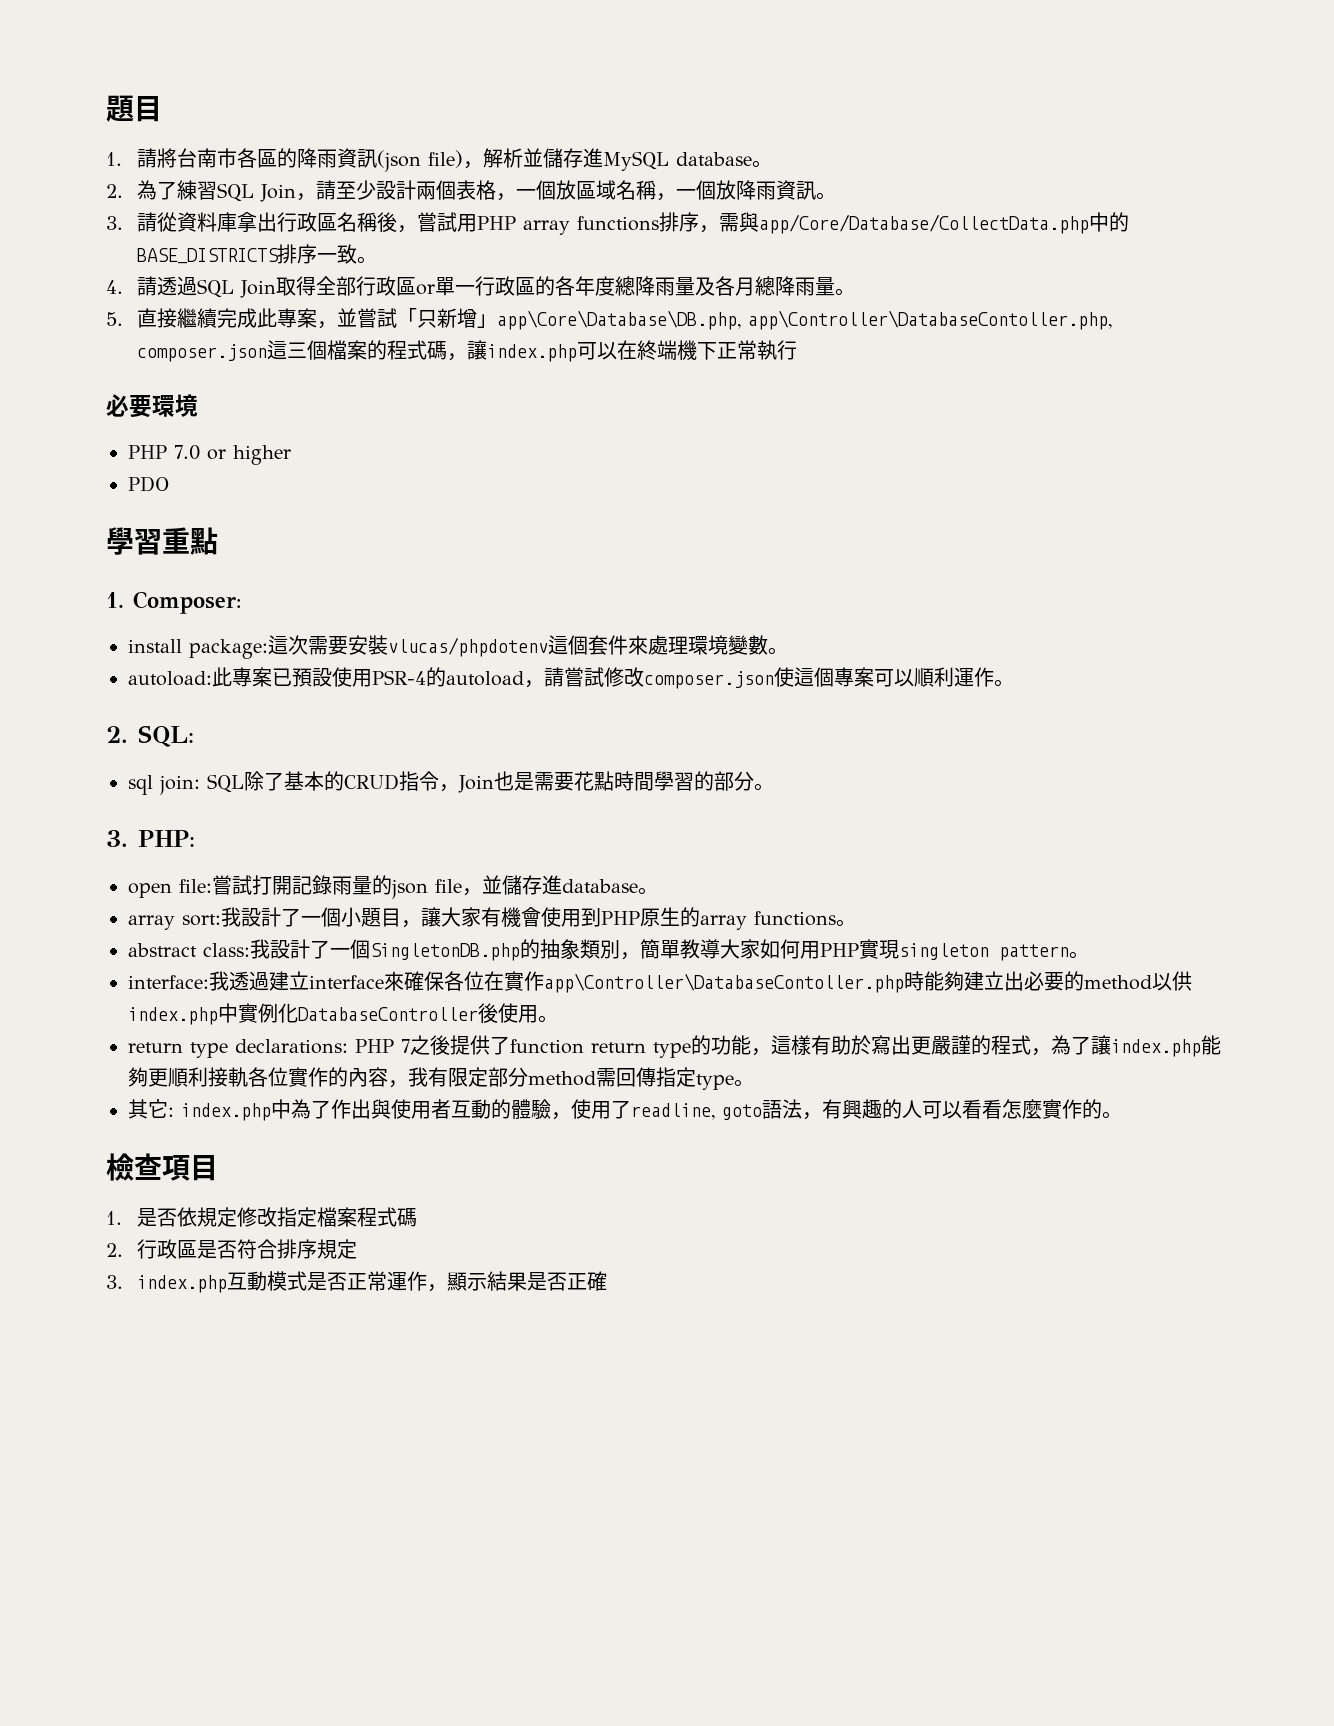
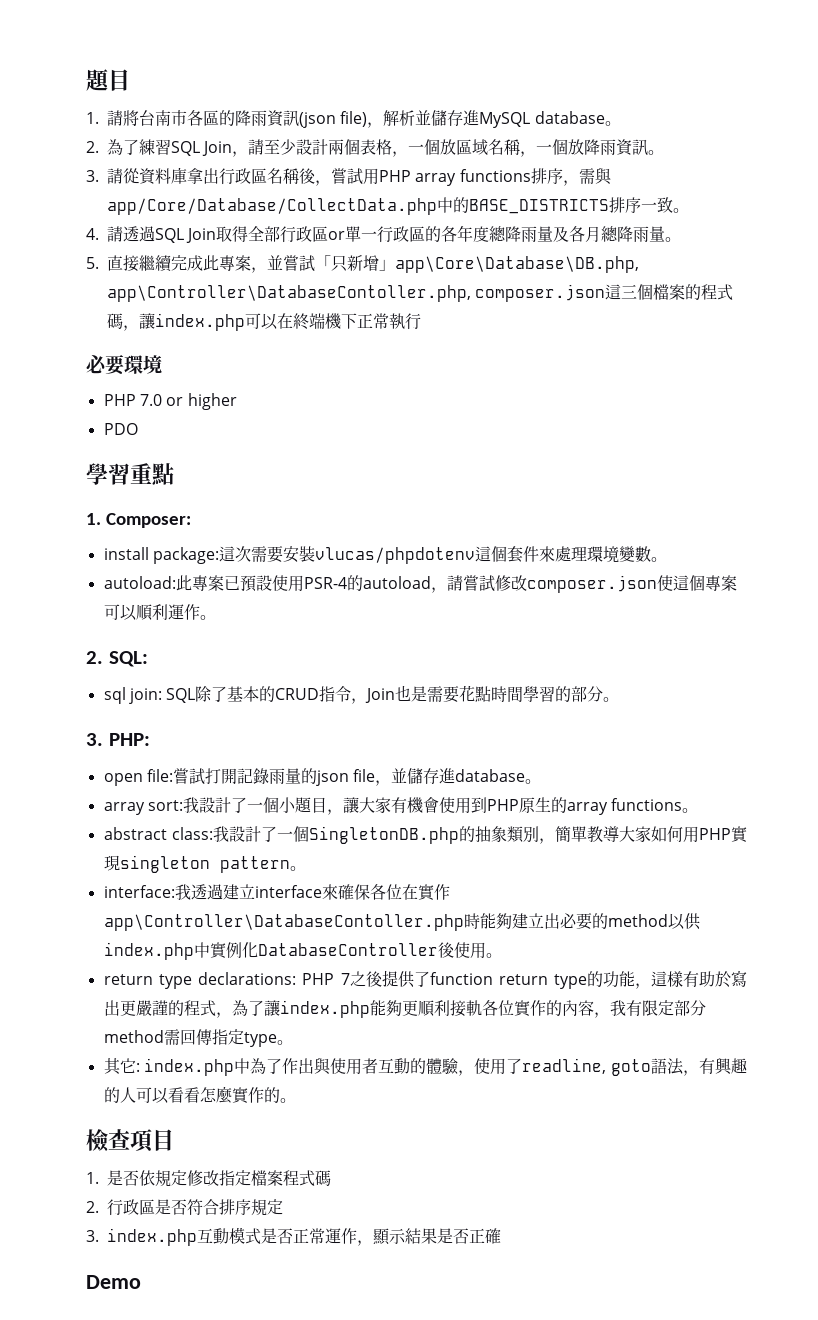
(607, 1281) none -> [86,1275,141,1289] // Demo

